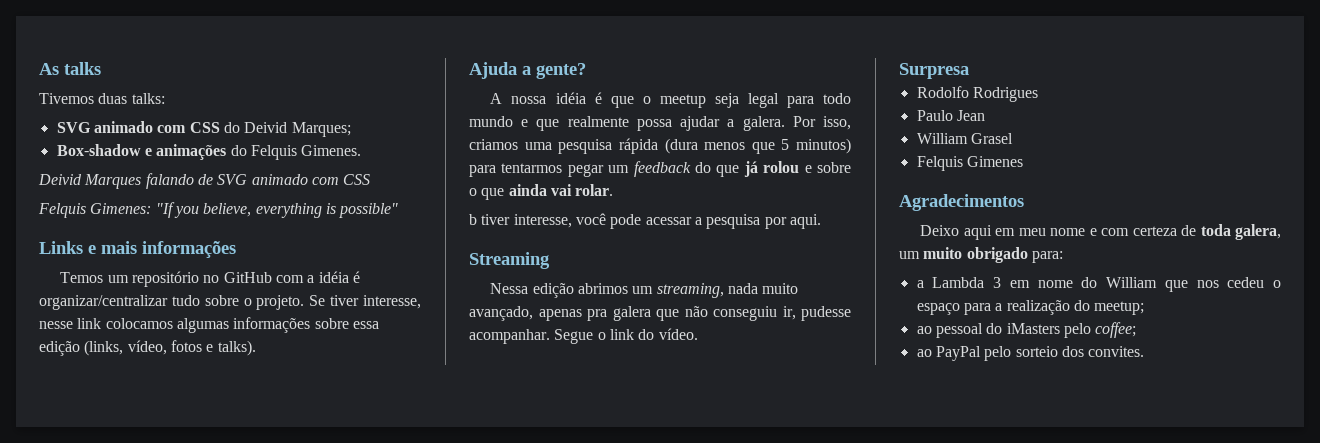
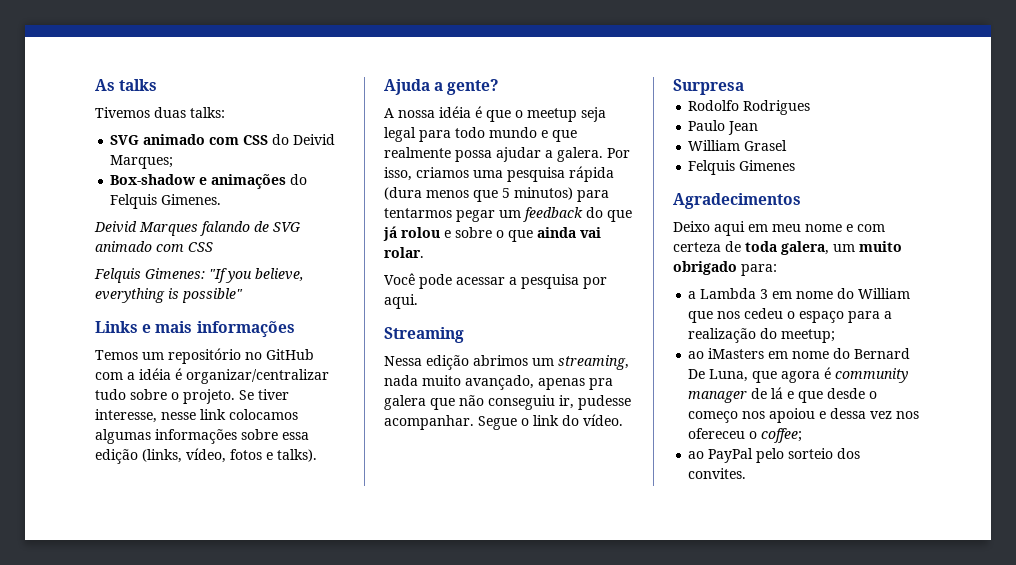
[469,213,606,228] b tiver interesse, você -> [384,273,415,285] Você
[935,323,1091,338] pessoal do iMasters pelo -> [708,348,911,359] [688,367,909,383] [688,387,878,403] [688,408,920,423] [688,428,758,439] iMasters em nome do Bernard De Luna, que agora é community manager de lá e que desde o começo nos apoiou e dessa vez nos ofereceu o

